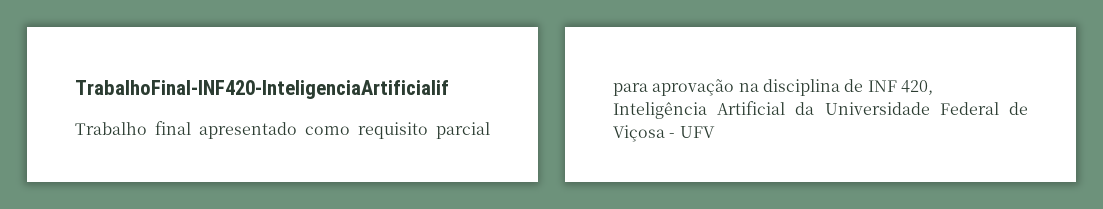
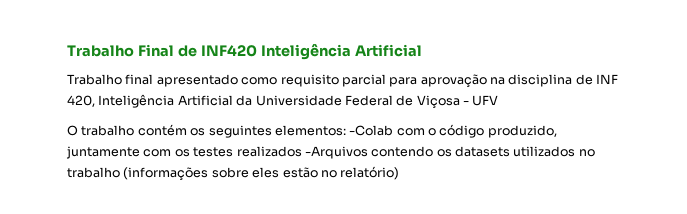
[75,80,449,99] TrabalhoFinal-INF420-InteligenciaArtificialif -> [67,44,422,60] Trabalho Final de INF420 Inteligência Artificial
(715, 132) none -> [67,124,557,138] [66,146,595,159] [67,166,400,181] // O trabalho contém os seguintes elementos: -Colab com o código produzido, juntamente com os testes realizados -Arquivos contendo os datasets utilizados no trabalho (informações sobre eles estão no relatório)

